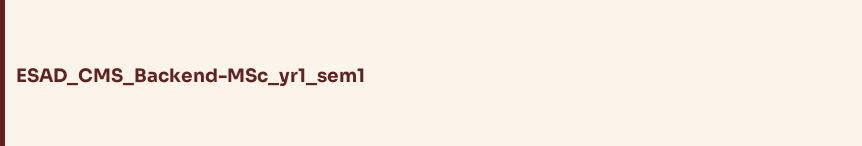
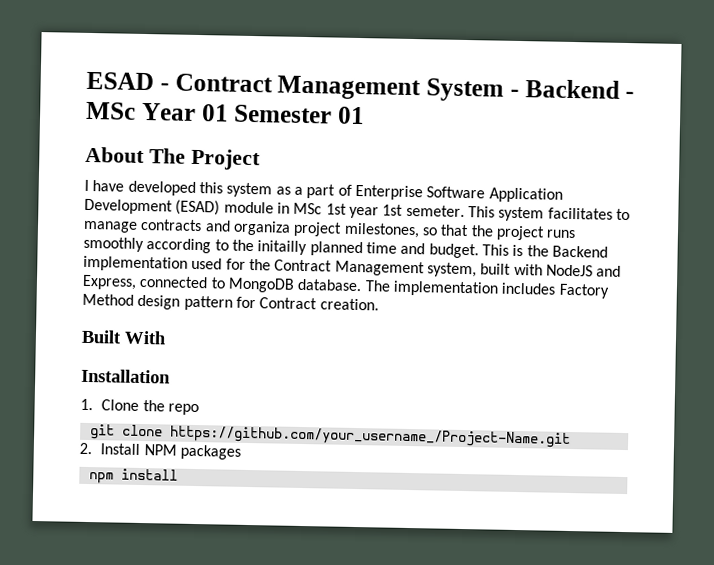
[16,68,365,87] ESAD_CMS_Backend-MSc_yr1_sem1 -> [86,71,635,102] [86,101,365,125] [85,146,261,171] [84,179,563,203] [84,198,630,222] [83,218,577,241] [83,236,608,259] [83,255,622,278] [82,274,610,299] [82,293,379,311] [81,329,167,345] [81,368,171,384] [80,398,200,416] [89,424,571,449] [79,442,242,460] [88,468,178,484] ESAD - Contract Management System - Backend - MSc Year 01 Semester 01 // About The Project // I have developed this system as a part of Enterprise Software Application Development (ESAD) module in MSc 1st year 1st semeter. This system facilitates to manage contracts and organiza project milestones, so that the project runs smoothly according to the initailly planned time and budget. This is the Backend implementation used for the Contract Management system, built with NodeJS and Express, connected to MongoDB database. The implementation includes Factory Method design pattern for Contract creation. // Built With // Installation // 1. Clone the repo // git clone https://github.com/your_username_/Project-Name.git // 2. Install NPM packages // npm install

